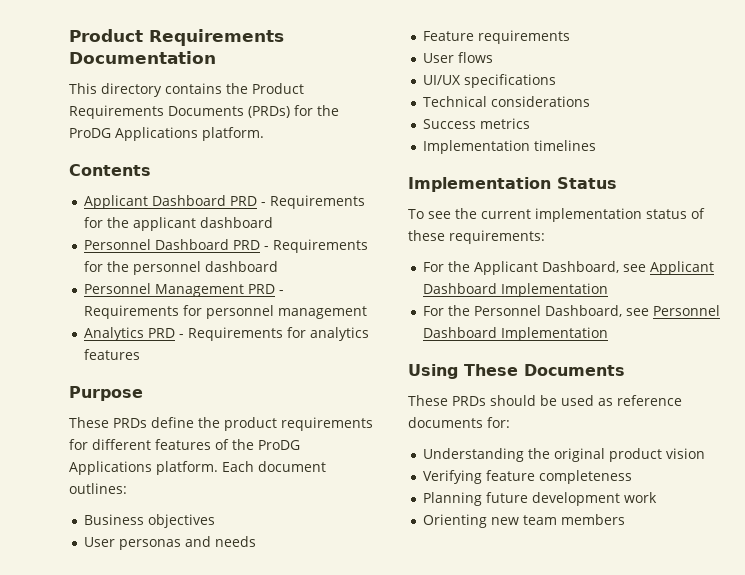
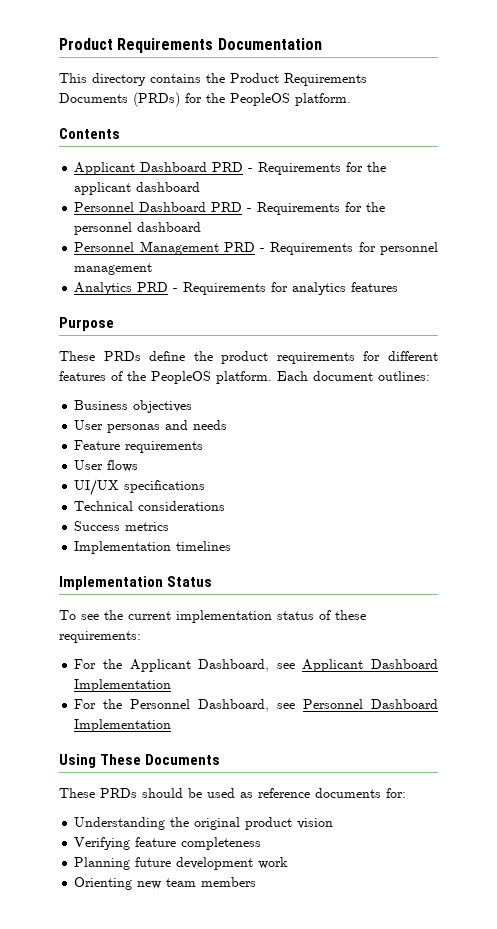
[69,127,198,141] ProDG Applications -> [230,93,290,106] PeopleOS
[258,440,300,450] [69,461,152,475] ProDG Applications -> [151,371,211,384] PeopleOS

